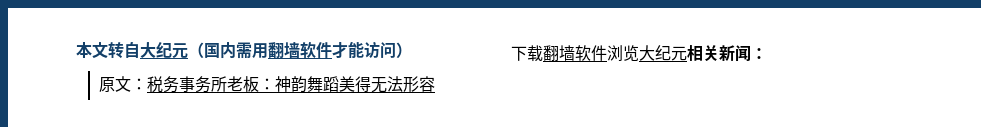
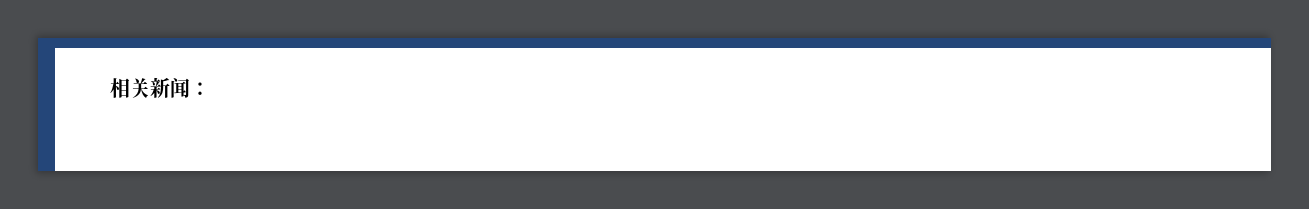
[76,41,412,59] [98,76,435,93] [511,45,687,62] 本文转自大纪元（国内需用翻墙软件才能访问） // 原文：税务事务所老板：神韵舞蹈美得无法形容 // 下载翻墙软件浏览大纪元 -> (110, 88) none

